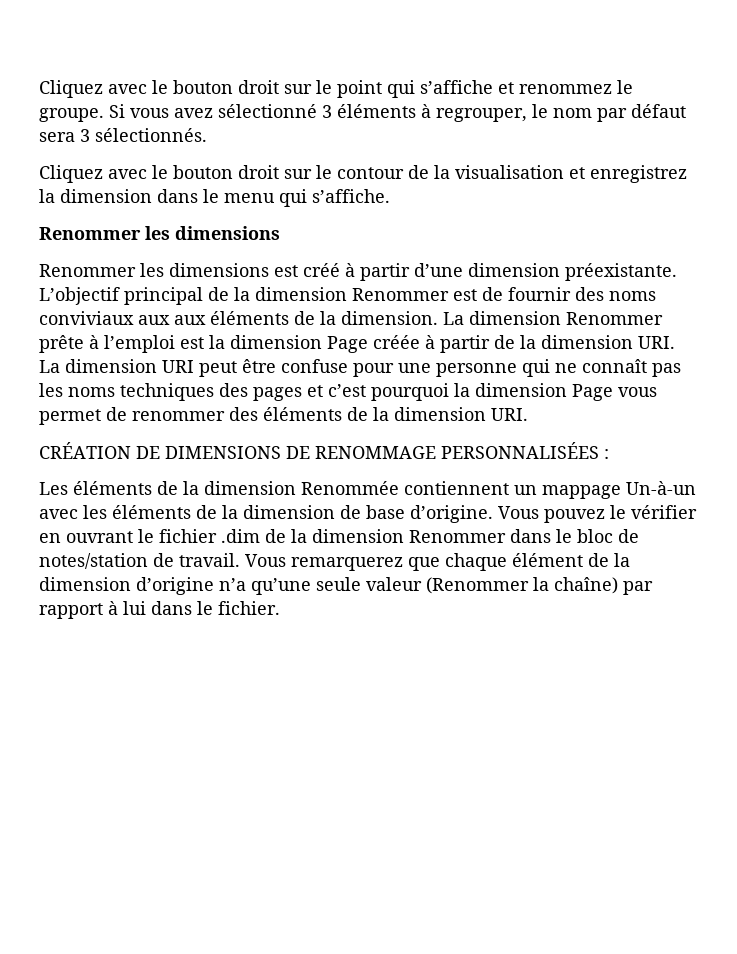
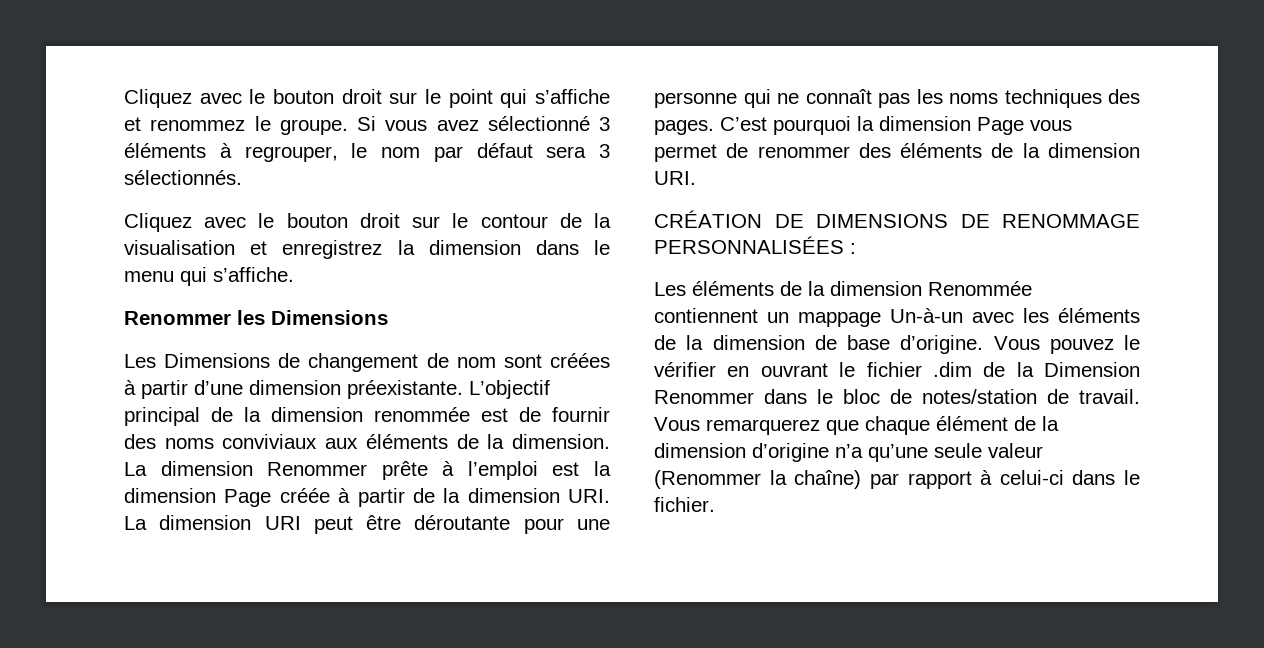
[175,226,280,240] [39,263,340,277] dimensions // Renommer les dimensions est créé -> [271,310,388,325] [124,353,611,372] Dimensions // Les Dimensions de changement de nom sont créées
[352,288,449,301] Renommer -> [374,407,470,422] renommée
[174,315,206,325] aux -> (359, 443) none
[281,359,348,373] confuse -> [414,515,511,530] déroutante
[253,384,366,401] pages et c’est -> [654,117,767,135] pages. C’est
[312,529,404,543] dimension -> [1044,362,1140,377] Dimension
[123,601,146,615] lui -> [999,470,1064,485] celui-ci

